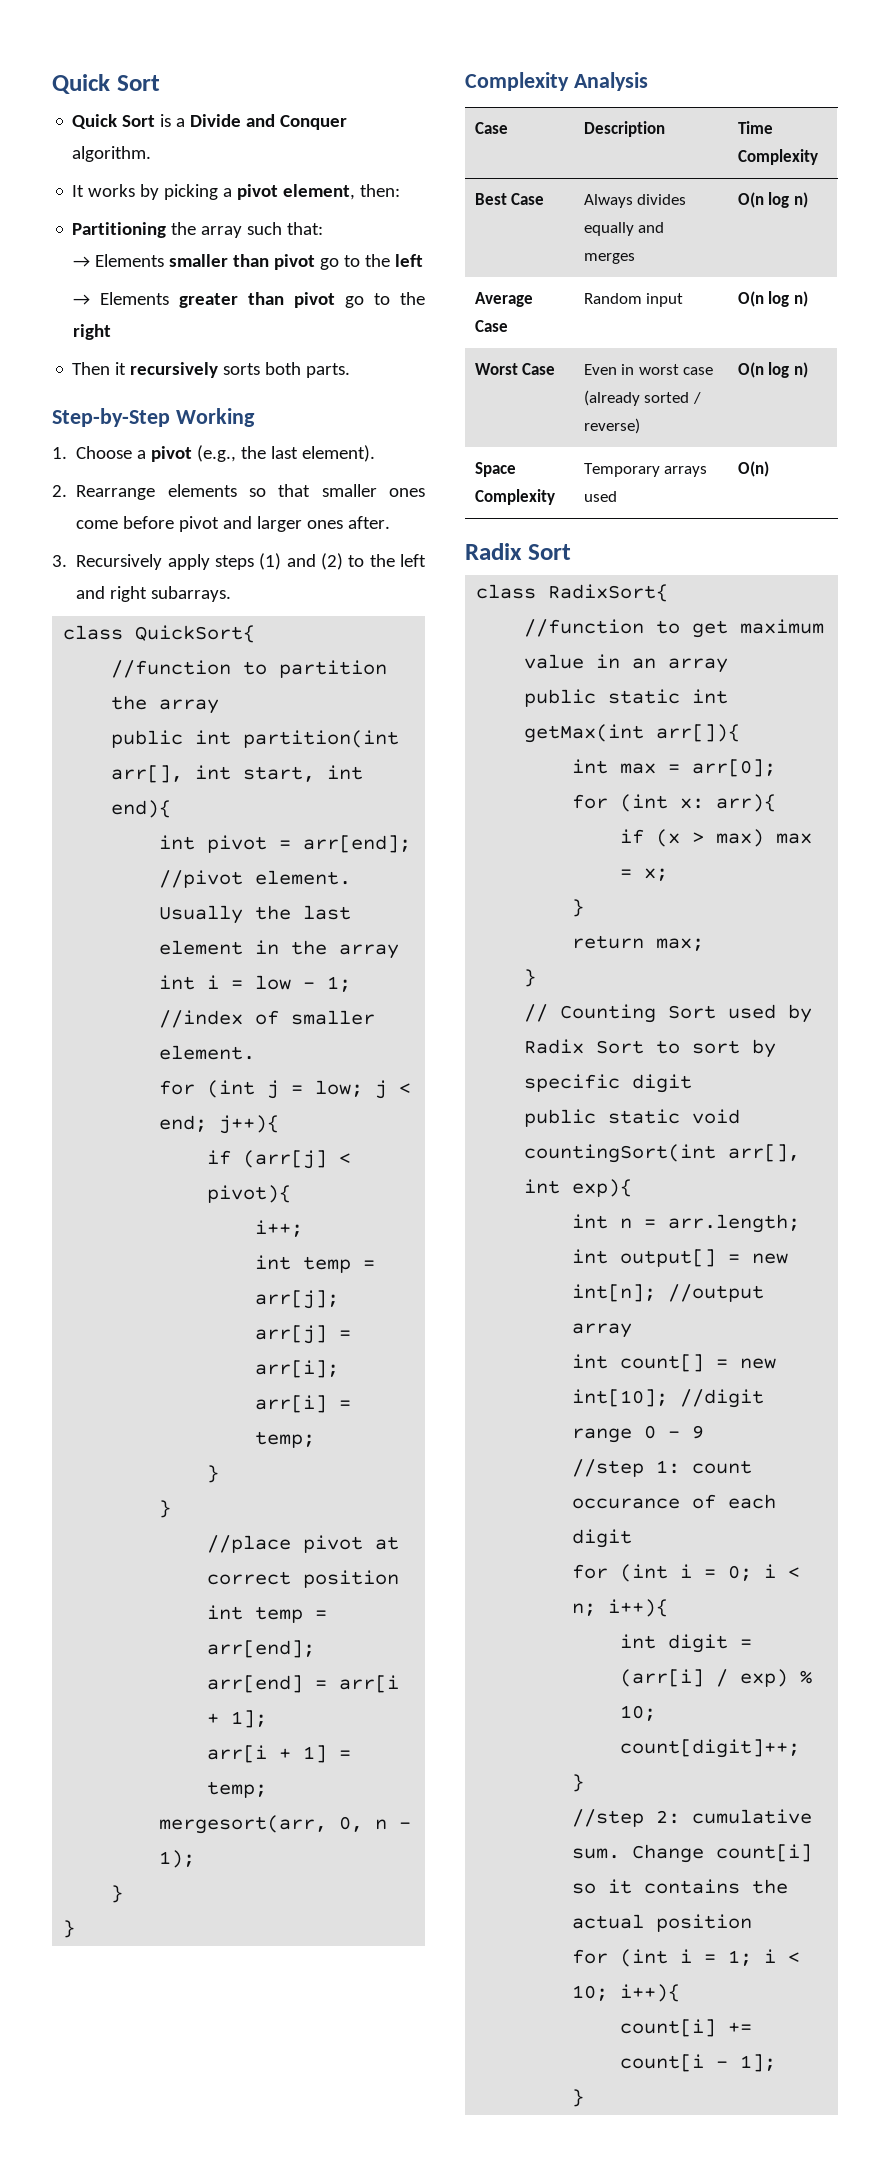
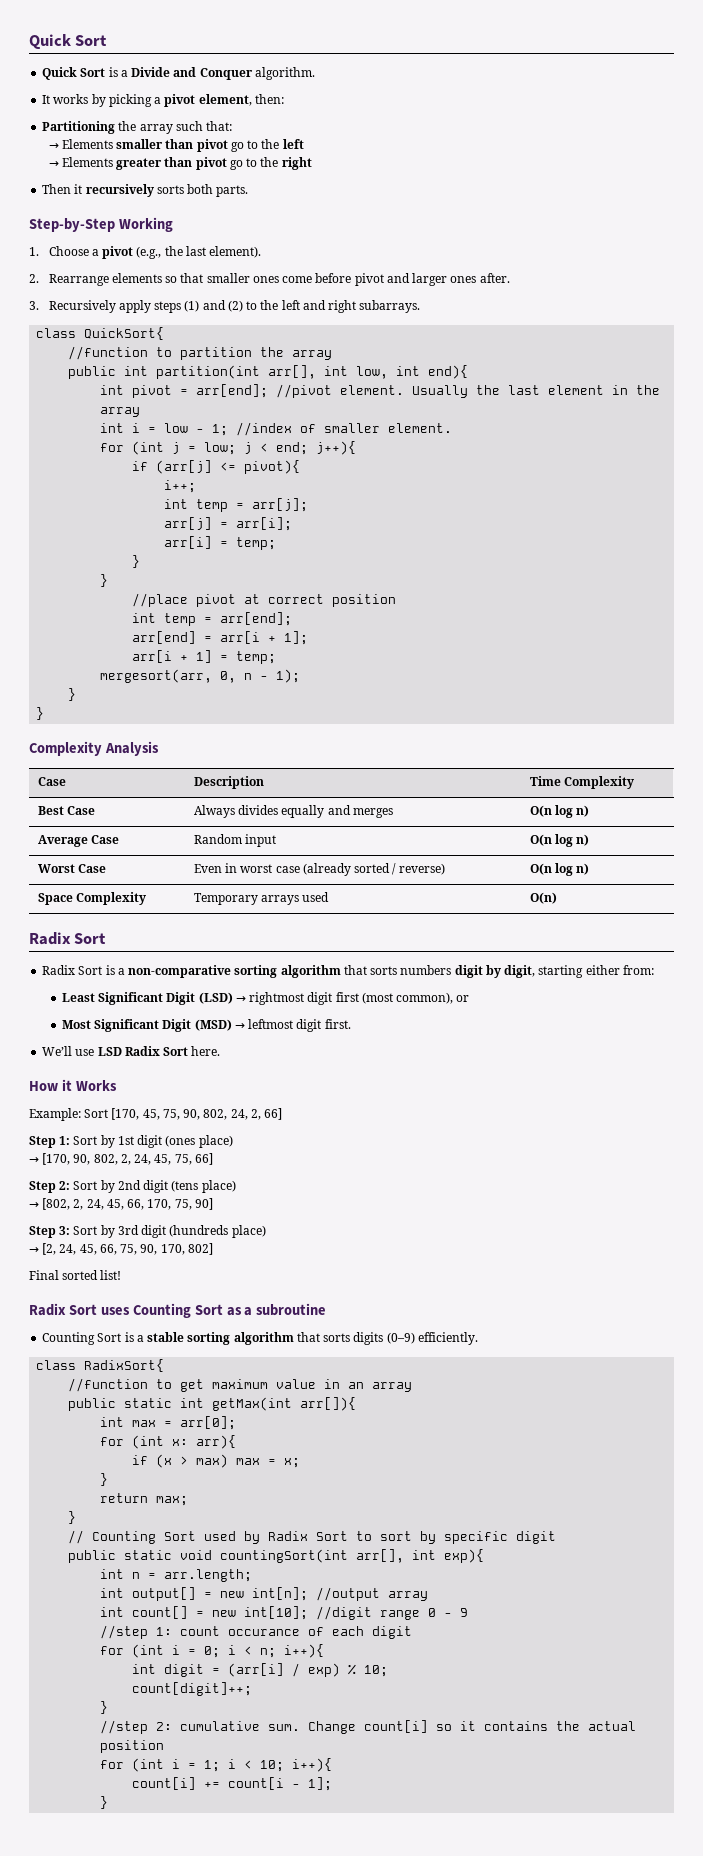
[243,766,316,782] start, -> [356,366,389,379] low,
[339,1153,352,1164] < -> [220,462,237,471] <=
(571, 552) none -> [42,965,654,978] [61,992,470,1005] [61,1019,351,1032] [42,1046,221,1056] [29,1079,117,1091] [29,1108,283,1121] [29,1135,233,1148] [29,1153,213,1165] [29,1180,236,1193] [29,1198,213,1210] [29,1225,266,1238] [29,1243,213,1255] [29,1270,122,1280] [29,1303,327,1318] [42,1332,478,1345] // Radix Sort is a non-comparative sorting algorithm that sorts numbers digit by digit, starting either from: // Least Significant Digit (LSD) → rightmost digit first (most common), or // Most Significant Digit (MSD) → leftmost digit first. // We’ll use LSD Radix Sort here. // How it Works // Example: Sort [170, 45, 75, 90, 802, 24, 2, 66] // Step 1: Sort by 1st digit (ones place) // → [170, 90, 802, 2, 24, 45, 75, 66] // Step 2: Sort by 2nd digit (tens place) // → [802, 2, 24, 45, 66, 170, 75, 90] // Step 3: Sort by 3rd digit (hundreds place) // → [2, 24, 45, 66, 75, 90, 170, 802] // Final sorted list! // Radix Sort uses Counting Sort as a subroutine // Counting Sort is a stable sorting algorithm that sorts digits (0–9) efficiently.

